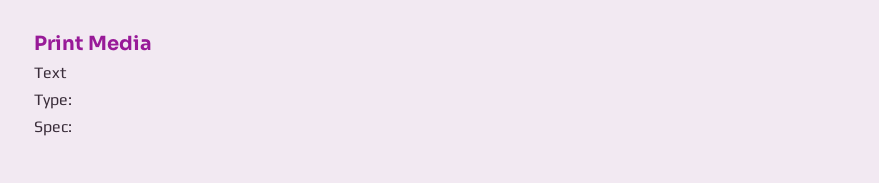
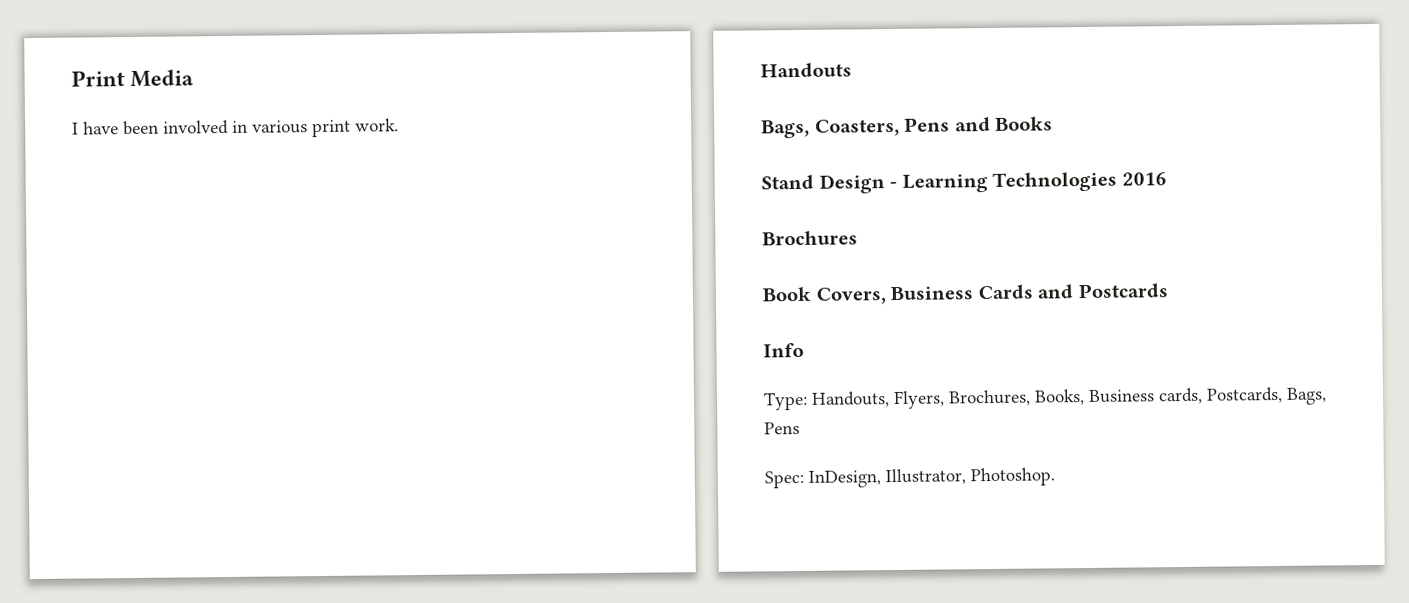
[34,67,67,79] [34,94,72,109] [34,121,72,136] Text // Type: // Spec: -> [72,118,399,138] [760,62,852,78] [761,116,1054,139] [761,171,1167,194] [762,230,858,246] [762,283,1168,305] [763,342,804,358] [763,386,1327,411] [764,422,800,435] [764,467,1055,489] I have been involved in various print work. // Handouts // Bags, Coasters, Pens and Books // Stand Design - Learning Technologies 2016 // Brochures // Book Covers, Business Cards and Postcards // Info // Type: Handouts, Flyers, Brochures, Books, Business cards, Postcards, Bags, Pens // Spec: InDesign, Illustrator, Photoshop.

